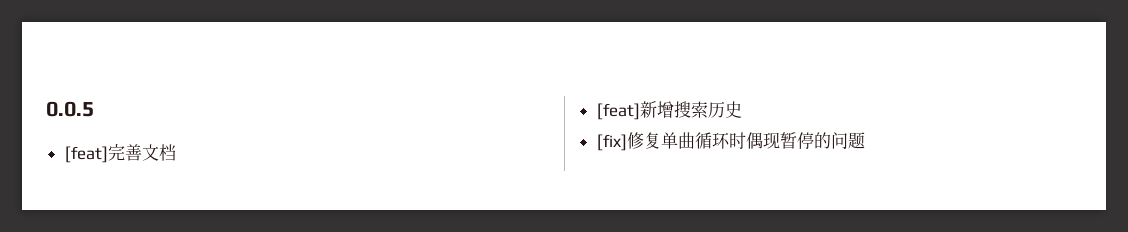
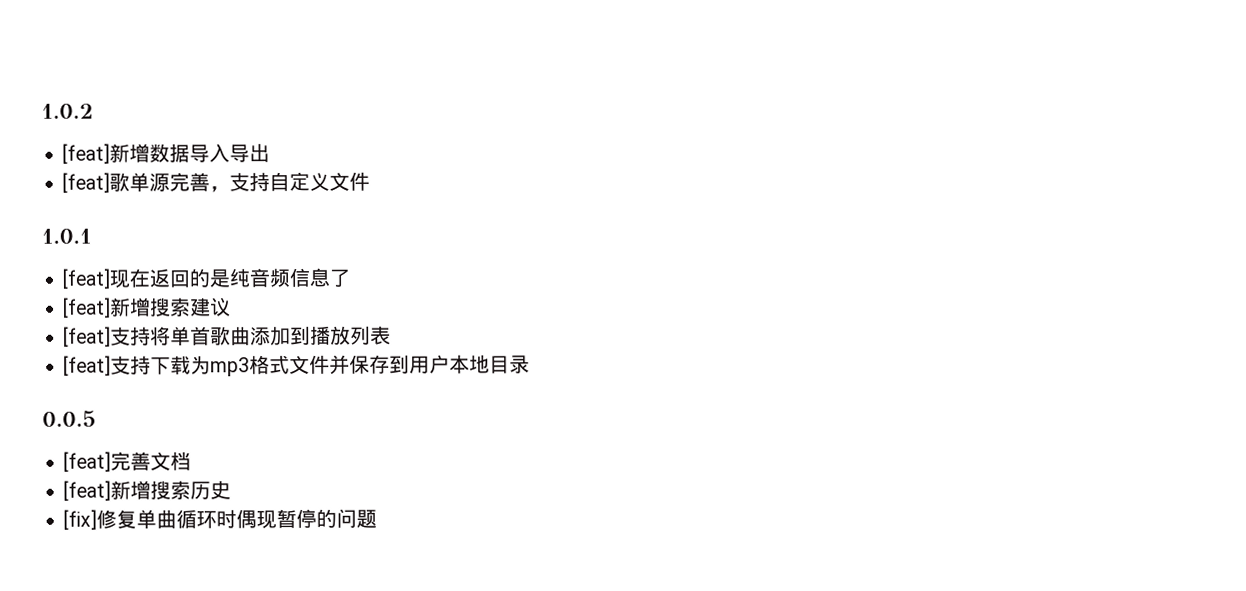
(46, 109) none -> [41,103,93,119] [62,143,271,164] [62,171,371,193] [41,228,92,244] [62,267,351,289] [63,297,232,318] [63,325,392,347] [63,354,531,377] 1.0.2 // [feat]新增数据导入导出 // [feat]歌单源完善，支持自定义文件 // 1.0.1 // [feat]现在返回的是纯音频信息了 // [feat]新增搜索建议 // [feat]支持将单首歌曲添加到播放列表 // [feat]支持下载为mp3格式文件并保存到用户本地目录 //

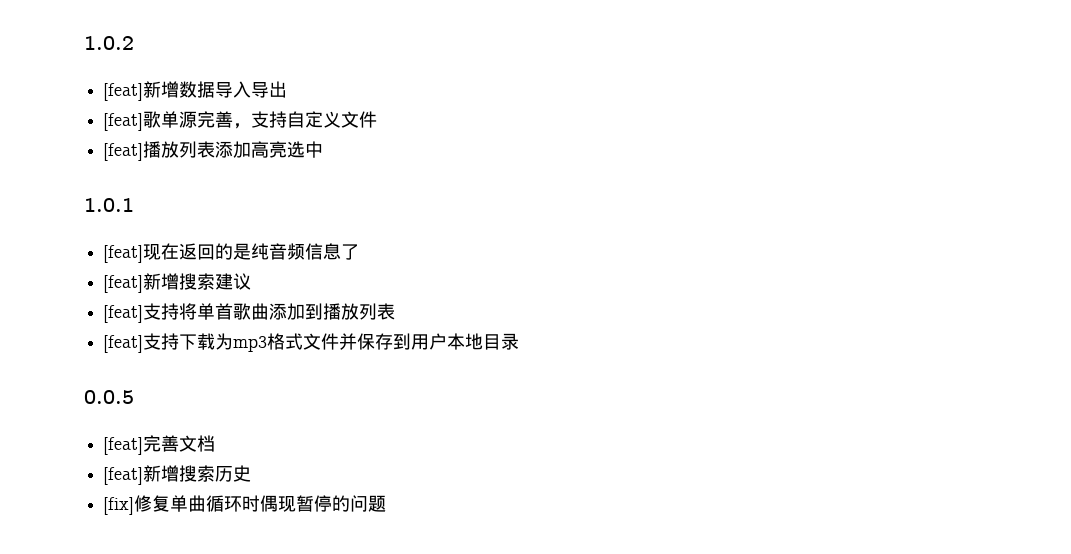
(371, 181) none -> [103,141,324,161] // [feat]播放列表添加高亮选中

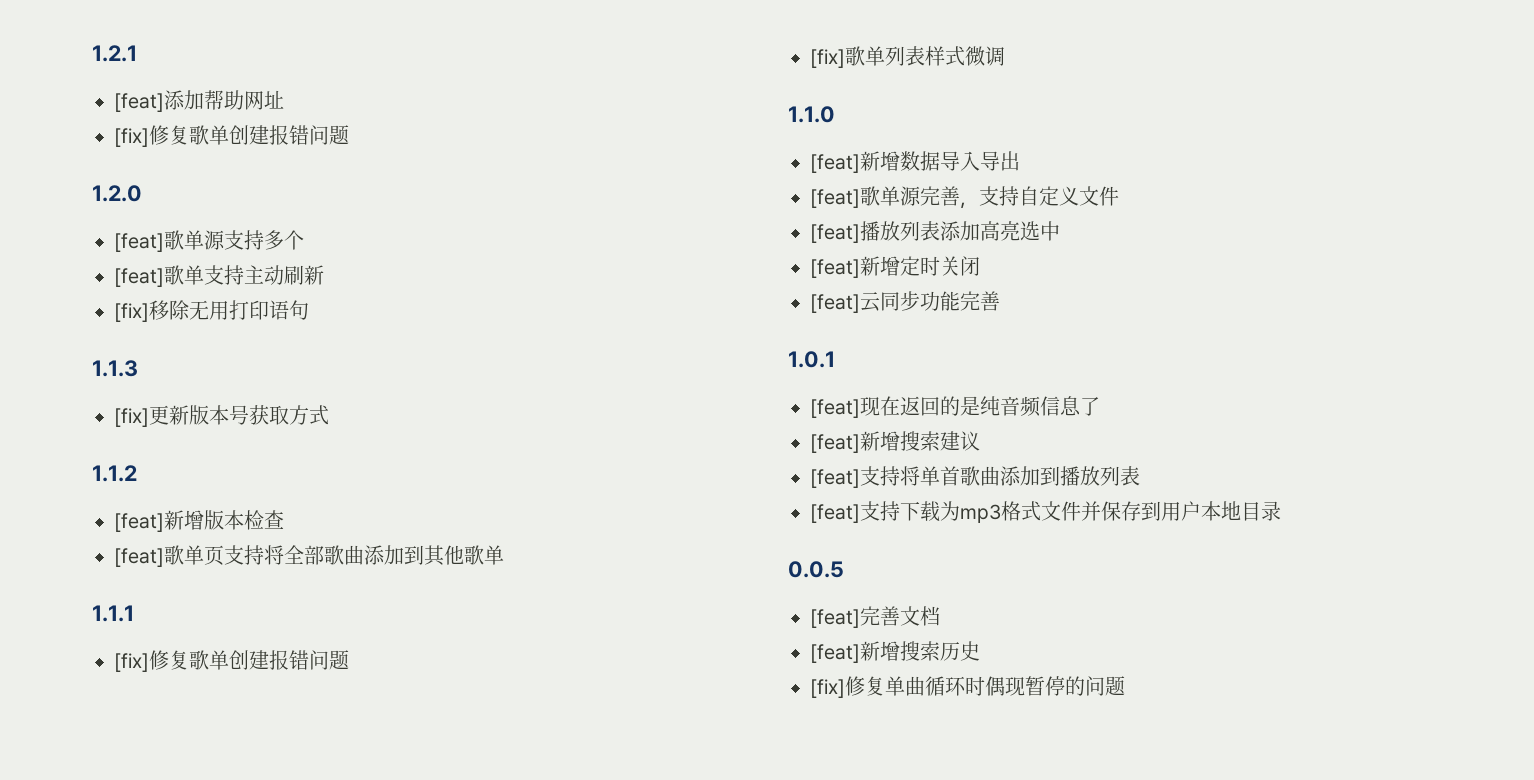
[84,36,134,50] 1.0.2 -> [92,45,137,62] [114,90,284,112] [114,125,349,147] [92,185,142,202] [114,230,304,252] [114,265,324,287] [114,300,309,322] [92,360,138,377] [114,405,329,427] [92,465,137,482] [114,510,284,532] [114,545,504,567] [92,605,134,622] [114,650,349,672] [810,46,1005,68] [788,106,835,123] 1.2.1 // [feat]添加帮助网址 // [fix]修复歌单创建报错问题 // 1.2.0 // [feat]歌单源支持多个 // [feat]歌单支持主动刷新 // [fix]移除无用打印语句 // 1.1.3 // [fix]更新版本号获取方式 // 1.1.2 // [feat]新增版本检查 // [feat]歌单页支持将全部歌曲添加到其他歌单 // 1.1.1 // [fix]修复歌单创建报错问题 // [fix]歌单列表样式微调 // 1.1.0
(324, 149) none -> [810,256,980,278] [810,291,1000,313] // [feat]新增定时关闭 // [feat]云同步功能完善

